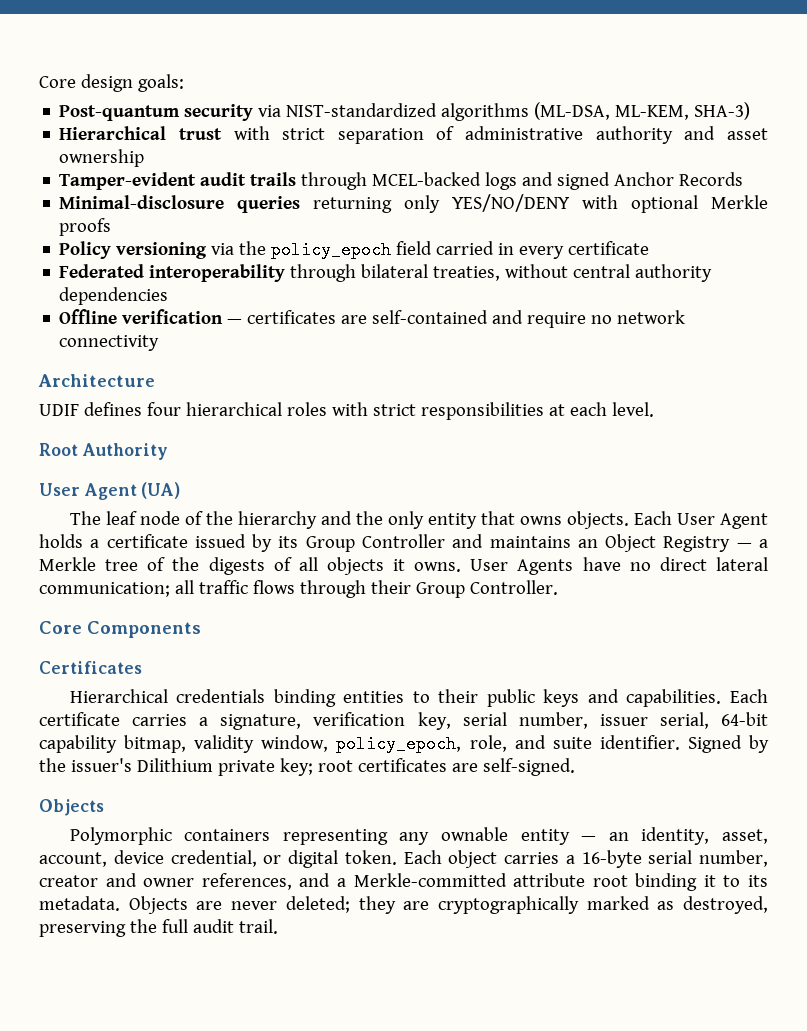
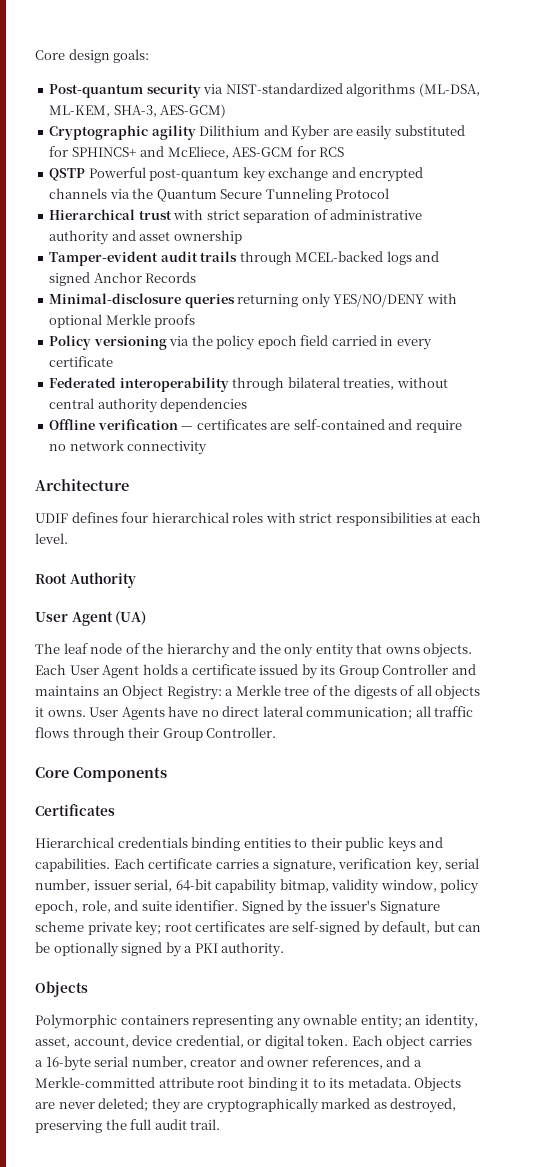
[694,102,751,120] SHA-3) -> [113,104,227,118] [49,125,465,140] [49,146,345,159] [49,167,424,182] [49,188,390,202] SHA-3, AES-GCM) // Cryptographic agility Dilithium and Kyber are easily substituted for SPHINCS+ and McEliece, AES-GCM for RCS // QSTP Powerful post-quantum key exchange and encrypted channels via the Quantum Secure Tunneling Protocol
[271,241,392,259] policy_epoch -> [216,335,297,350] policy epoch
[663,536,752,552] Registry — -> [166,686,222,700] Registry:
[336,735,462,753] policy_epoch, -> [440,879,480,894] [35,900,78,914] policy epoch,
[136,758,213,772] Dilithium -> [379,901,440,914] [35,921,84,932] Signature scheme
[482,758,575,776] self-signed. -> [292,921,482,936] [35,942,285,957] self-signed by default, but can be optionally signed by a PKI authority.
[520,829,597,845] entity — -> [360,1015,402,1029] entity;

